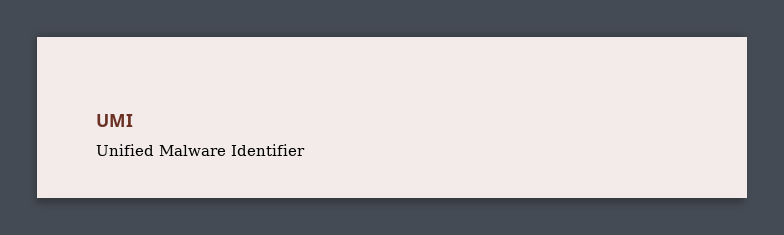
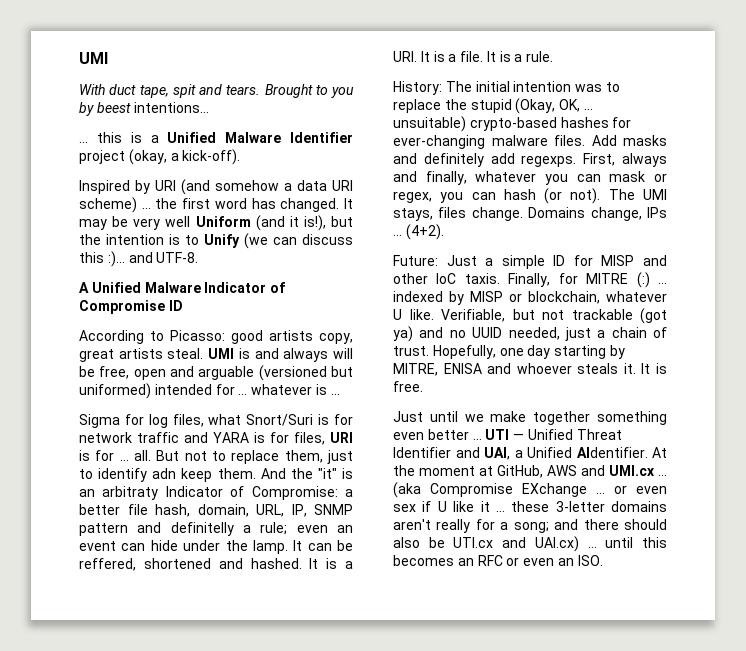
[96,144,305,156] Unified Malware Identifier -> [79,84,354,98] [79,102,209,116] [79,132,353,143] [79,149,241,165] [79,179,353,195] [79,197,353,213] [79,215,353,231] [79,233,353,249] [79,251,199,267] [79,282,286,293] [79,300,183,314] [79,330,353,344] [79,348,353,362] [79,365,353,381] [79,383,340,399] [79,414,353,428] [79,432,353,445] [79,450,354,464] [79,468,353,482] [79,486,353,500] [79,504,353,517] [79,522,353,536] [79,540,353,554] [79,558,353,571] [393,51,554,62] [393,81,620,95] [393,98,593,114] [393,116,632,132] [393,135,667,149] [393,153,667,167] [393,171,667,185] [393,188,667,204] [393,207,667,221] [393,224,444,240] [393,255,667,269] [393,272,667,288] [393,291,667,305] [393,308,667,324] [393,326,667,342] [393,345,625,359] [393,363,667,376] [393,381,423,392] [393,411,667,425] [393,429,622,440] [393,447,667,460] [393,465,667,478] [393,482,667,498] [393,501,667,512] [393,519,667,533] [393,536,667,552] [393,555,603,566] With duct tape, spit and tears. Brought to you by beest intentions… // … this is a Unified Malware Identifier project (okay, a kick-off). // Inspired by URI (and somehow a data URI scheme) … the first word has changed. It may be very well Uniform (and it is!), but the intention is to Unify (we can discuss this :)… and UTF-8. // A Unified Malware Indicator of Compromise ID // According to Picasso: good artists copy, great artists steal. UMI is and always will be free, open and arguable (versioned but uniformed) intended for … whatever is … // Sigma for log files, what Snort/Suri is for network traffic and YARA is for files, URI is for … all. But not to replace them, just to identify adn keep them. And the "it" is an arbitraty Indicator of Compromise: a better file hash, domain, URL, IP, SNMP pattern and definitelly a rule; even an event can hide under the lamp. It can be reffered, shortened and hashed. It is a URI. It is a file. It is a rule. // History: The initial intention was to replace the stupid (Okay, OK, … unsuitable) crypto-based hashes for ever-changing malware files. Add masks and definitely add regexps. First, always and finally, whatever you can mask or regex, you can hash (or not). The UMI stays, files change. Domains change, IPs … (4+2). // Future: Just a simple ID for MISP and other IoC taxis. Finally, for MITRE (:) … indexed by MISP or blockchain, whatever U like. Verifiable, but not trackable (got ya) and no UUID needed, just a chain of trust. Hopefully, one day starting by MITRE, ENISA and whoever steals it. It is free. // Just until we make together something even better … UTI — Unified Threat Identifier and UAI, a Unified AIdentifier. At the moment at GitHub, AWS and UMI.cx … (aka Compromise EXchange … or even sex if U like it … these 3-letter domains aren't really for a song; and there should also be UTI.cx and UAI.cx) … until this becomes an RFC or even an ISO.

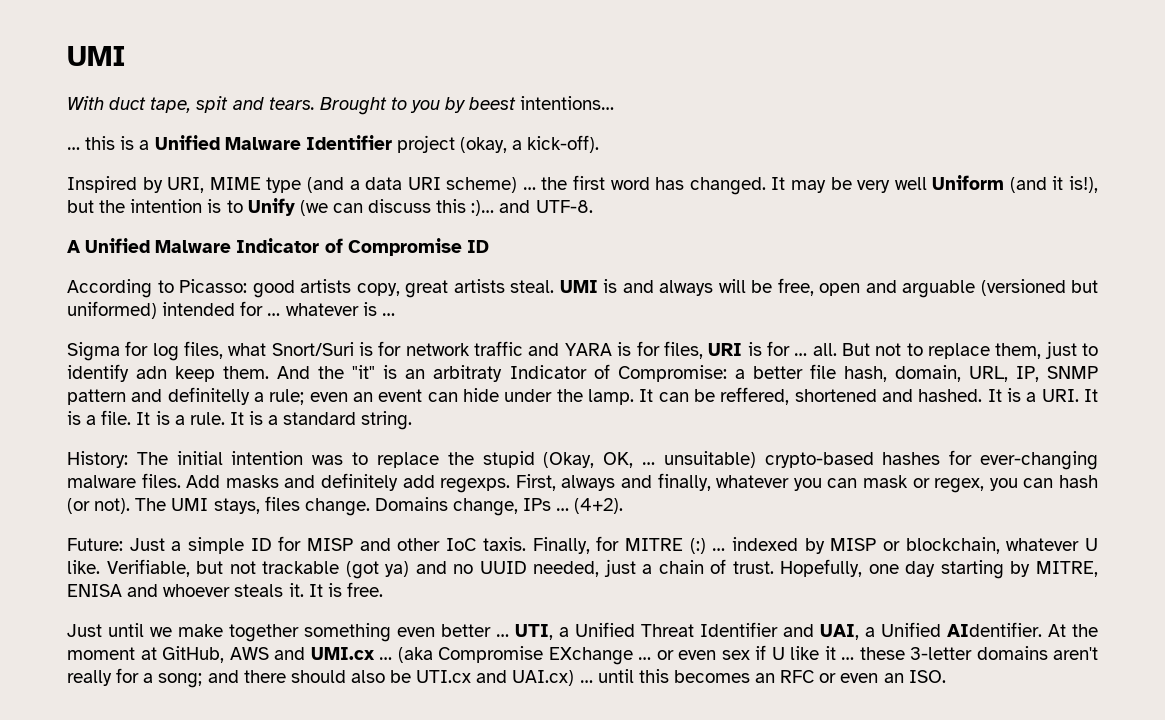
[155,179,279,195] URI (and somehow -> [167,177,344,193] URI, MIME type (and
(554, 56) none -> [229,411,413,430] It is a standard string.
[485,429,525,440] UTI — -> [515,624,569,640] UTI, a

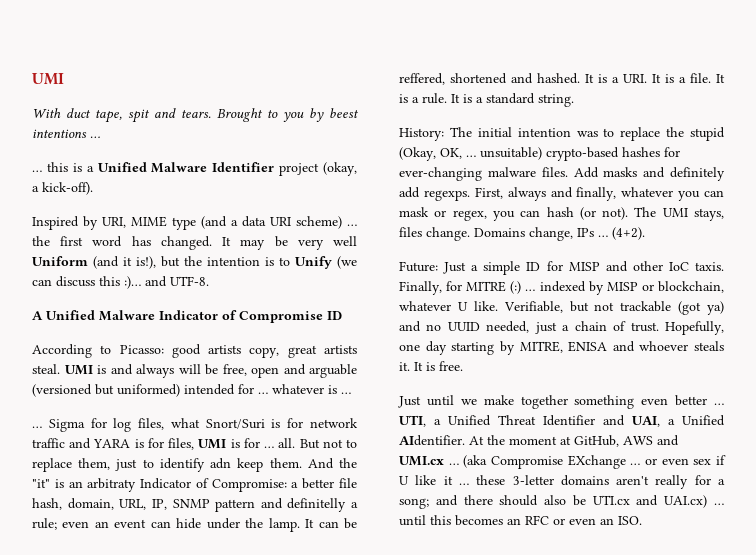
[520,96,615,110] intentions… -> [32,129,100,138] intentions …
(395, 314) none -> [32,426,42,428] …
[708,343,743,356] URI -> [198,439,227,449] UMI

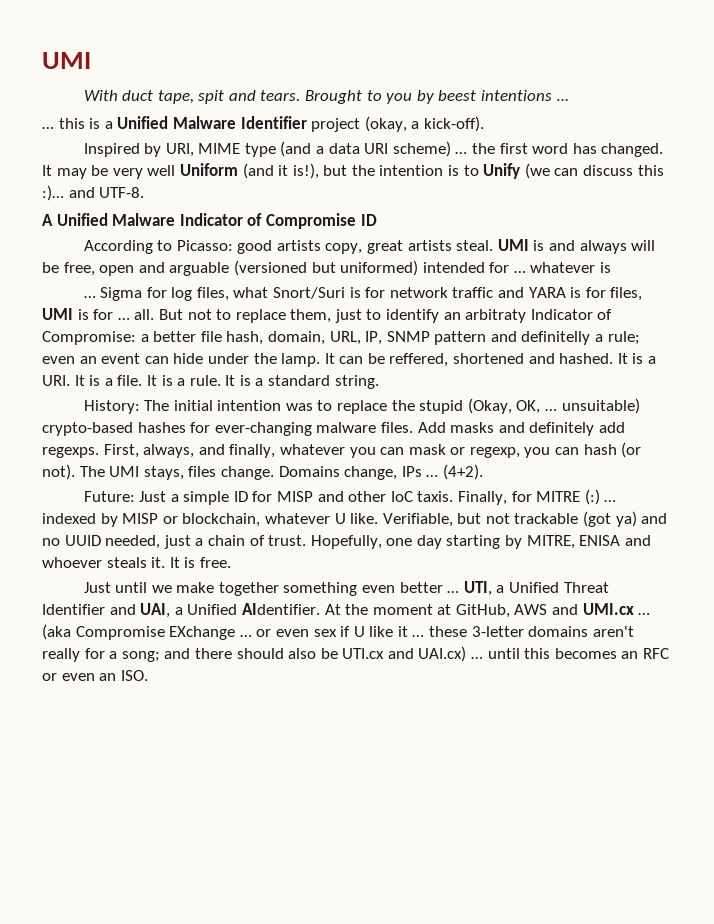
[341,392,351,394] … -> (612, 267) none
[210,458,358,472] [32,479,64,488] adn keep them. And the "it" is -> (440, 316) none
[507,187,546,201] always -> [143,444,195,458] always,
[452,210,487,221] regex, -> [469,447,520,458] regexp,

